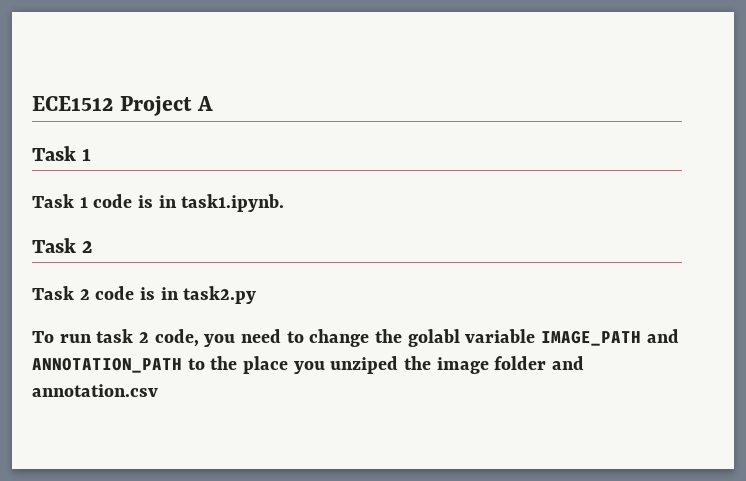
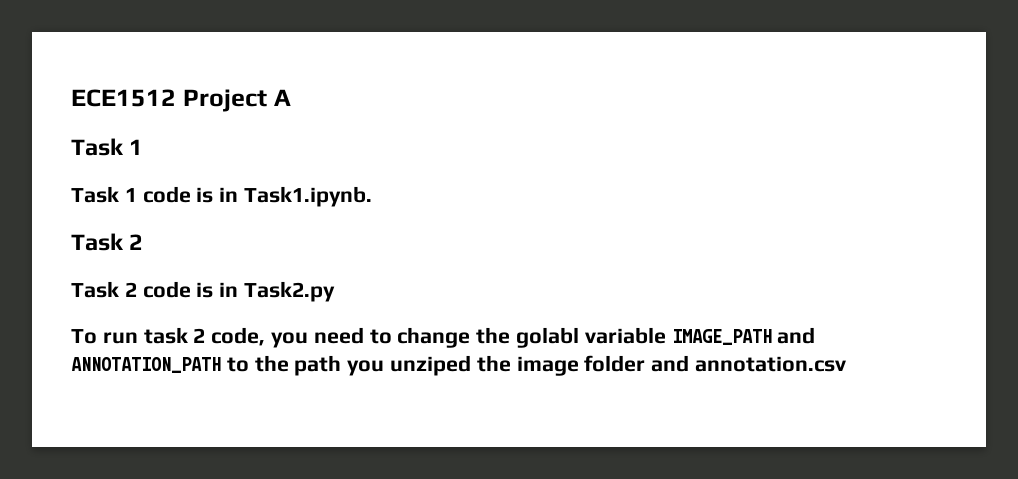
[181,194,285,212] task1.ipynb. -> [244,186,373,207] Task1.ipynb.
[183,286,257,304] task2.py -> [244,281,336,302] Task2.py
[243,356,289,374] place -> [294,355,342,376] path

